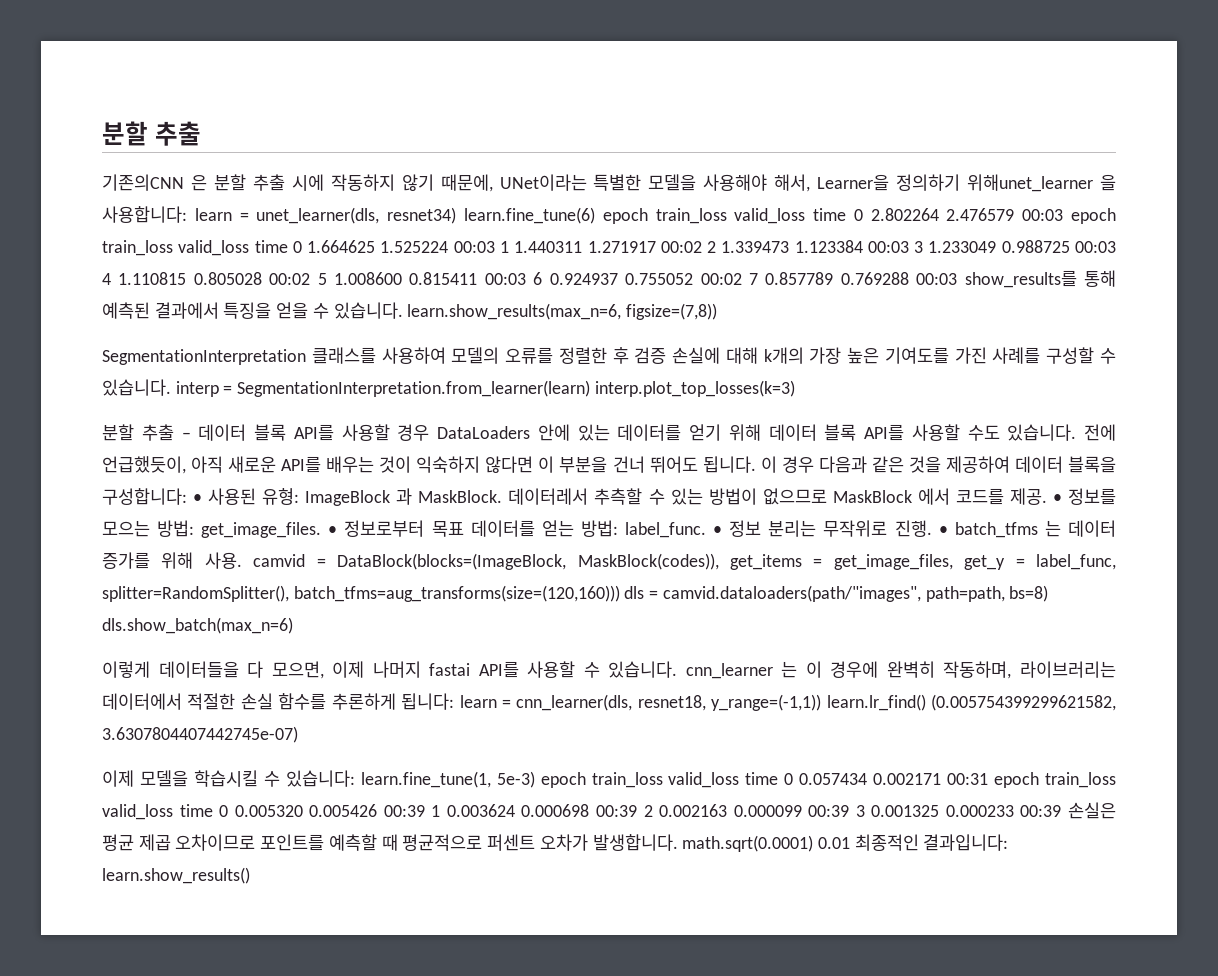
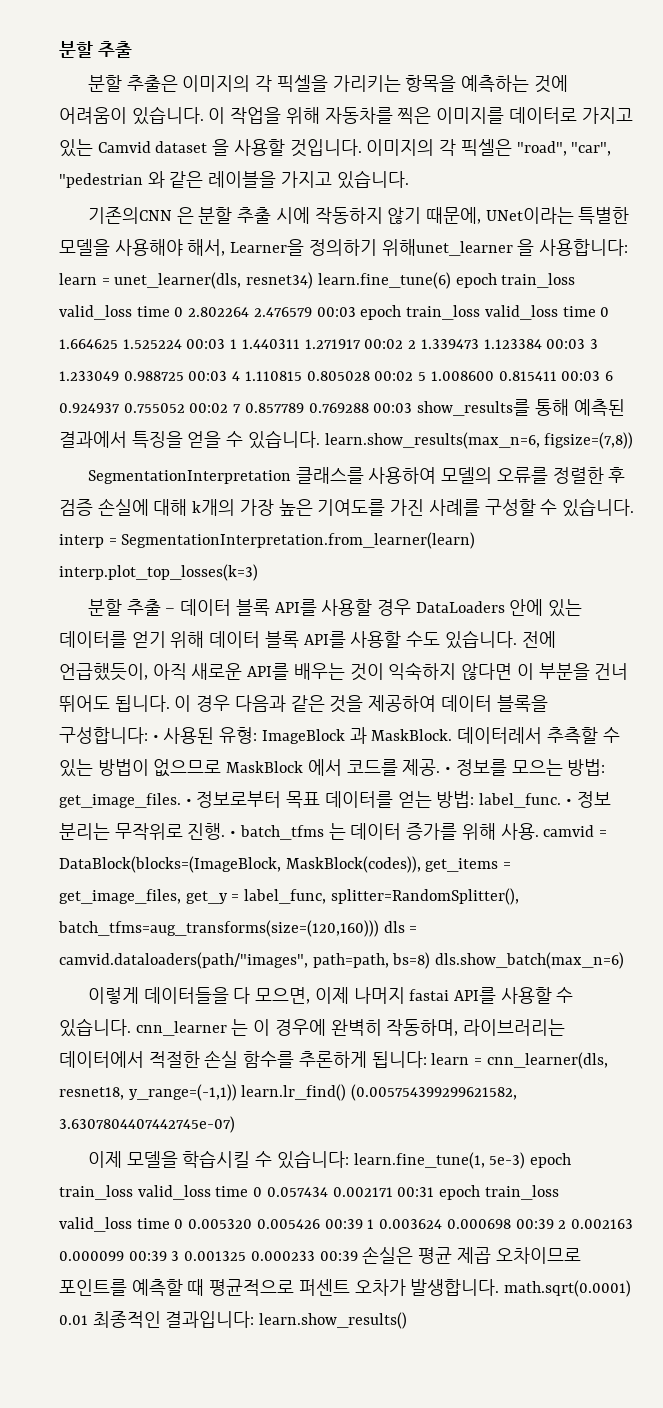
[102,121,201,146] 분할 추출 -> [59,41,132,58] [87,75,568,93] [59,106,633,125] [59,139,612,157] [59,170,409,189] 분할 추출 // 분할 추출은 이미지의 각 픽셀을 가리키는 항목을 예측하는 것에 어려움이 있습니다. 이 작업을 위해 자동차를 찍은 이미지를 데이터로 가지고 있는 Camvid dataset 을 사용할 것입니다. 이미지의 각 픽셀은 "road", "car", "pedestrian 와 같은 레이블을 가지고 있습니다.

